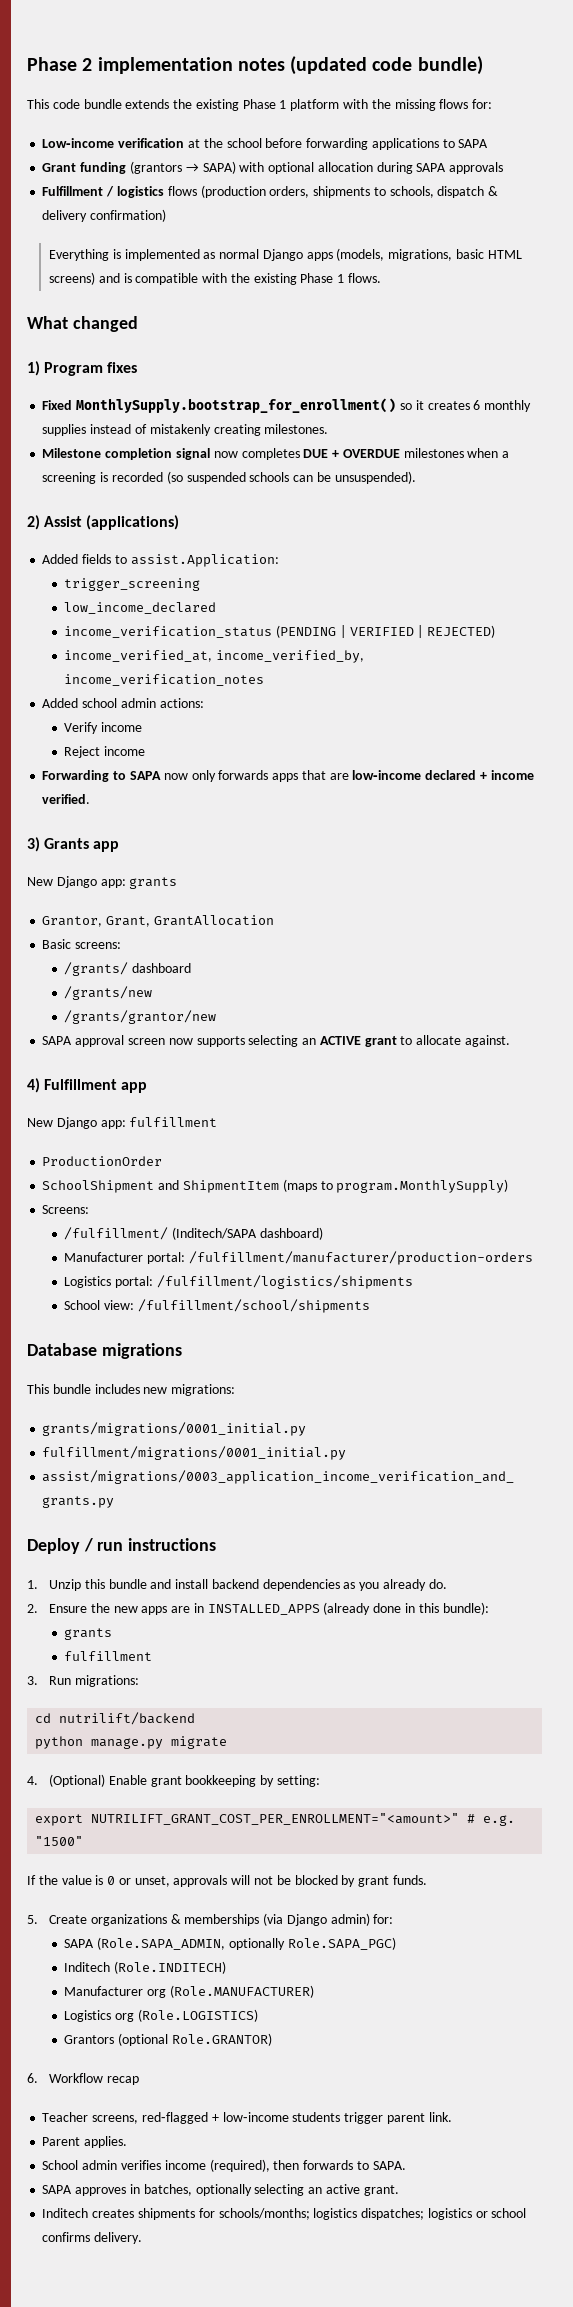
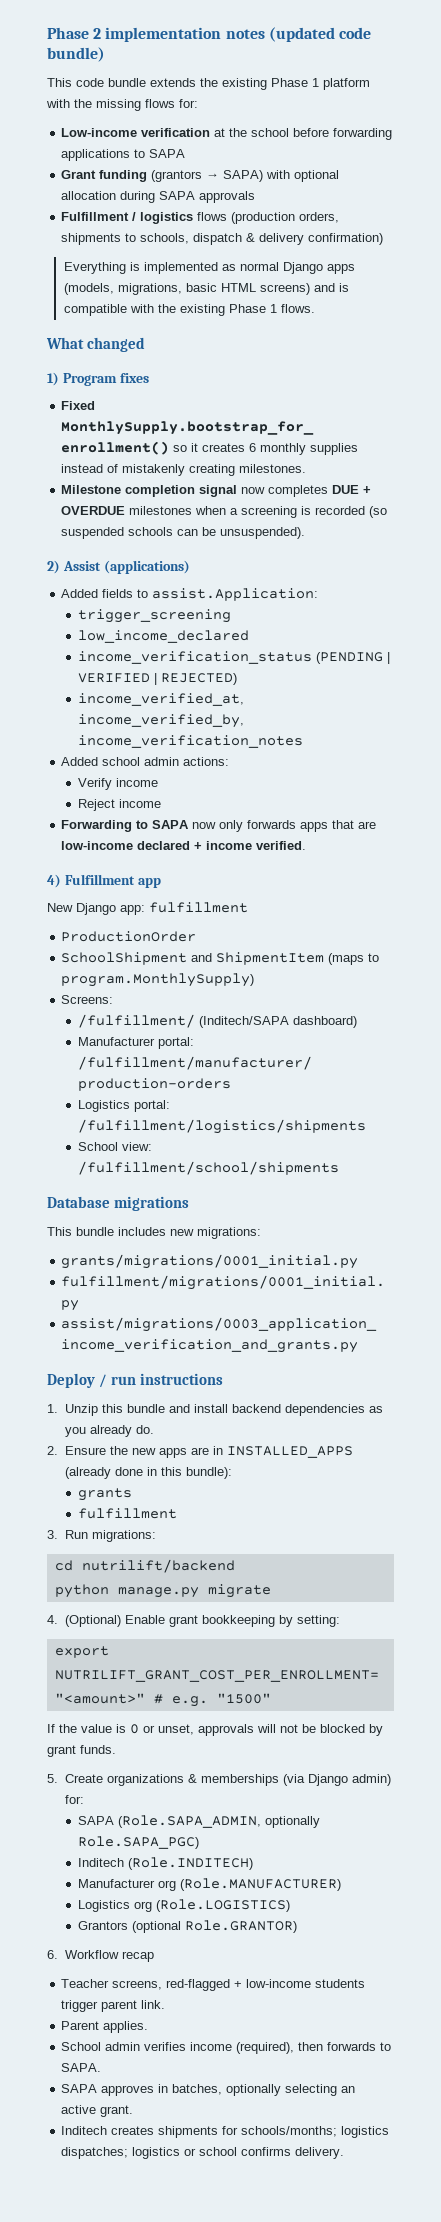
[27,837,120,852] [27,876,178,889] [42,915,274,927] [42,939,122,949] [64,962,192,976] [64,986,153,1000] [64,1010,217,1024] [42,1035,510,1047] // 3) Grants app // New Django app: grants // Grantor, Grant, GrantAllocation // Basic screens: // /grants/ dashboard // /grants/new // /grants/grantor/new // SAPA approval screen now supports selecting an ACTIVE grant to allocate against. -> (307, 845) none

